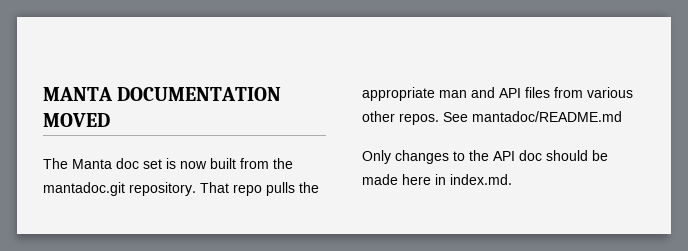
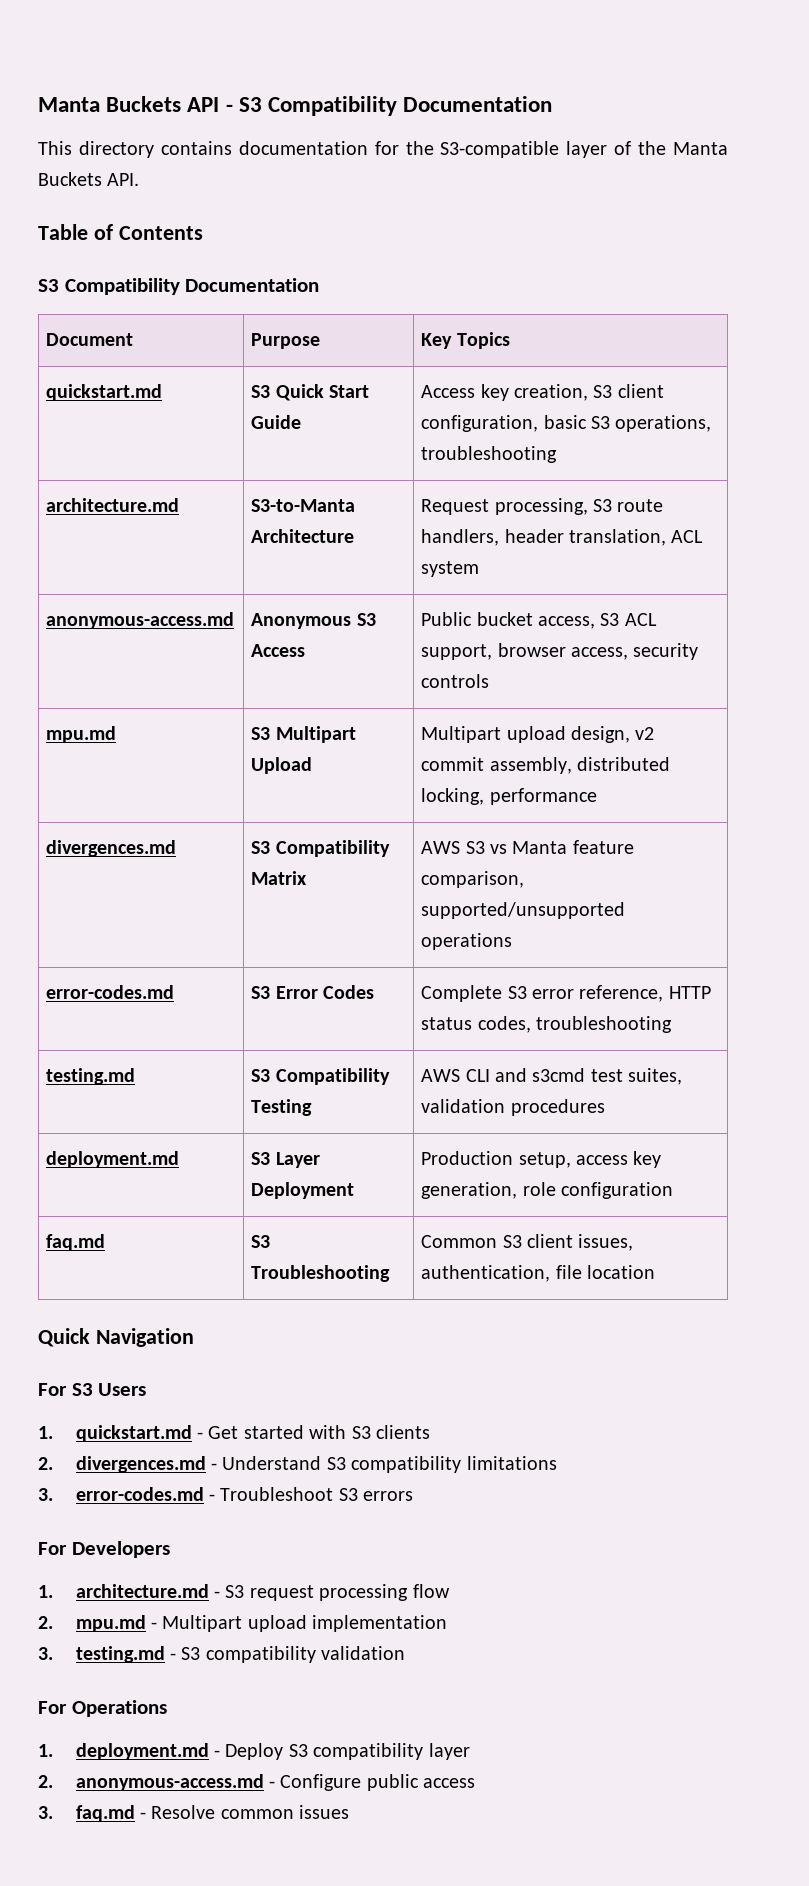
[43,87,282,101] [43,113,110,127] [43,158,293,169] [43,182,319,196] [362,87,633,101] [362,111,622,125] [362,150,608,164] [362,174,512,185] MANTA DOCUMENTATION MOVED // The Manta doc set is now built from the mantadoc.git repository. That repo pulls the appropriate man and API files from various other repos. See mantadoc/README.md // Only changes to the API doc should be made here in index.md. -> [38,96,553,116] [38,141,728,158] [38,172,140,186] [38,224,203,240] [38,278,320,295] [46,333,134,346] [251,333,321,349] [421,332,510,349] [46,384,163,401] [251,384,370,401] [251,415,302,429] [421,384,664,401] [421,415,712,432] [421,446,558,463] [46,498,180,512] [251,499,356,512] [251,529,355,543] [421,498,664,515] [421,529,704,546] [421,561,480,577] [46,612,235,629] [251,613,376,629] [251,644,306,657] [421,612,657,629] [421,643,699,660] [421,674,490,688] [46,726,117,743] [251,726,356,743] [251,757,313,774] [421,726,655,743] [421,757,671,774] [421,788,597,805] [46,840,177,857] [251,840,390,857] [251,871,308,885] [421,840,634,854] [421,871,525,888] [421,902,626,919] [421,933,513,950] [46,985,175,999] [251,985,375,999] [421,985,711,1002] [421,1016,673,1033] [46,1068,136,1085] [251,1068,390,1085] [251,1099,313,1116] [421,1068,683,1085] [421,1099,605,1116] [46,1151,180,1168] [251,1152,320,1168] [251,1182,355,1199] [421,1151,662,1168] [421,1182,674,1199] [46,1234,106,1251] [251,1235,271,1248] [251,1265,391,1282] [421,1234,634,1251] [421,1265,656,1282] [38,1328,194,1347] [38,1383,147,1396] [38,1425,430,1442] [38,1456,557,1473] [38,1487,414,1501] [38,1541,170,1558] [38,1584,450,1601] [38,1615,448,1632] [38,1646,406,1663] [38,1700,167,1717] [38,1743,470,1760] [38,1774,476,1791] [38,1805,350,1822] Manta Buckets API - S3 Compatibility Documentation // This directory contains documentation for the S3-compatible layer of the Manta Buckets API. // Table of Contents // S3 Compatibility Documentation // Document | Purpose | Key Topics // quickstart.md | S3 Quick Start Guide | Access key creation, S3 client configuration, basic S3 operations, troubleshooting // architecture.md | S3-to-Manta Architecture | Request processing, S3 route handlers, header translation, ACL system // anonymous-access.md | Anonymous S3 Access | Public bucket access, S3 ACL support, browser access, security controls // mpu.md | S3 Multipart Upload | Multipart upload design, v2 commit assembly, distributed locking, performance // divergences.md | S3 Compatibility Matrix | AWS S3 vs Manta feature comparison, supported/unsupported operations // error-codes.md | S3 Error Codes | Complete S3 error reference, HTTP status codes, troubleshooting // testing.md | S3 Compatibility Testing | AWS CLI and s3cmd test suites, validation procedures // deployment.md | S3 Layer Deployment | Production setup, access key generation, role configuration // faq.md | S3 Troubleshooting | Common S3 client issues, authentication, file location // Quick Navigation // For S3 Users // 1. quickstart.md - Get started with S3 clients // 2. divergences.md - Understand S3 compatibility limitations // 3. error-codes.md - Troubleshoot S3 errors // For Developers // 1. architecture.md - S3 request processing flow // 2. mpu.md - Multipart upload implementation // 3. testing.md - S3 compatibility validation // For Operations // 1. deployment.md - Deploy S3 compatibility layer // 2. anonymous-access.md - Configure public access // 3. faq.md - Resolve common issues

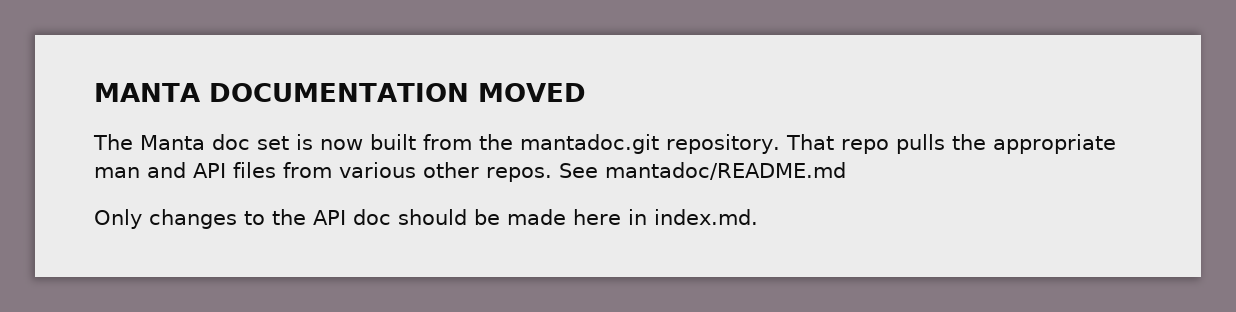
[38,96,553,116] [38,141,728,158] [38,172,140,186] [38,224,203,240] [38,278,320,295] [46,333,134,346] [251,333,321,349] [421,332,510,349] [46,384,163,401] [251,384,370,401] [251,415,302,429] [421,384,664,401] [421,415,712,432] [421,446,558,463] [46,498,180,512] [251,499,356,512] [251,529,355,543] [421,498,664,515] [421,529,704,546] [421,561,480,577] [46,612,235,629] [251,613,376,629] [251,644,306,657] [421,612,657,629] [421,643,699,660] [421,674,490,688] [46,726,117,743] [251,726,356,743] [251,757,313,774] [421,726,655,743] [421,757,671,774] [421,788,597,805] [46,840,177,857] [251,840,390,857] [251,871,308,885] [421,840,634,854] [421,871,525,888] [421,902,626,919] [421,933,513,950] [46,985,175,999] [251,985,375,999] [421,985,711,1002] [421,1016,673,1033] [46,1068,136,1085] [251,1068,390,1085] [251,1099,313,1116] [421,1068,683,1085] [421,1099,605,1116] [46,1151,180,1168] [251,1152,320,1168] [251,1182,355,1199] [421,1151,662,1168] [421,1182,674,1199] [46,1234,106,1251] [251,1235,271,1248] [251,1265,391,1282] [421,1234,634,1251] [421,1265,656,1282] [38,1328,194,1347] [38,1383,147,1396] [38,1425,430,1442] [38,1456,557,1473] [38,1487,414,1501] [38,1541,170,1558] [38,1584,450,1601] [38,1615,448,1632] [38,1646,406,1663] [38,1700,167,1717] [38,1743,470,1760] [38,1774,476,1791] [38,1805,350,1822] Manta Buckets API - S3 Compatibility Documentation // This directory contains documentation for the S3-compatible layer of the Manta Buckets API. // Table of Contents // S3 Compatibility Documentation // Document | Purpose | Key Topics // quickstart.md | S3 Quick Start Guide | Access key creation, S3 client configuration, basic S3 operations, troubleshooting // architecture.md | S3-to-Manta Architecture | Request processing, S3 route handlers, header translation, ACL system // anonymous-access.md | Anonymous S3 Access | Public bucket access, S3 ACL support, browser access, security controls // mpu.md | S3 Multipart Upload | Multipart upload design, v2 commit assembly, distributed locking, performance // divergences.md | S3 Compatibility Matrix | AWS S3 vs Manta feature comparison, supported/unsupported operations // error-codes.md | S3 Error Codes | Complete S3 error reference, HTTP status codes, troubleshooting // testing.md | S3 Compatibility Testing | AWS CLI and s3cmd test suites, validation procedures // deployment.md | S3 Layer Deployment | Production setup, access key generation, role configuration // faq.md | S3 Troubleshooting | Common S3 client issues, authentication, file location // Quick Navigation // For S3 Users // 1. quickstart.md - Get started with S3 clients // 2. divergences.md - Understand S3 compatibility limitations // 3. error-codes.md - Troubleshoot S3 errors // For Developers // 1. architecture.md - S3 request processing flow // 2. mpu.md - Multipart upload implementation // 3. testing.md - S3 compatibility validation // For Operations // 1. deployment.md - Deploy S3 compatibility layer // 2. anonymous-access.md - Configure public access // 3. faq.md - Resolve common issues -> [94,83,586,102] [93,134,1116,154] [94,162,846,182] [94,209,758,229] MANTA DOCUMENTATION MOVED // The Manta doc set is now built from the mantadoc.git repository. That repo pulls the appropriate man and API files from various other repos. See mantadoc/README.md // Only changes to the API doc should be made here in index.md.

